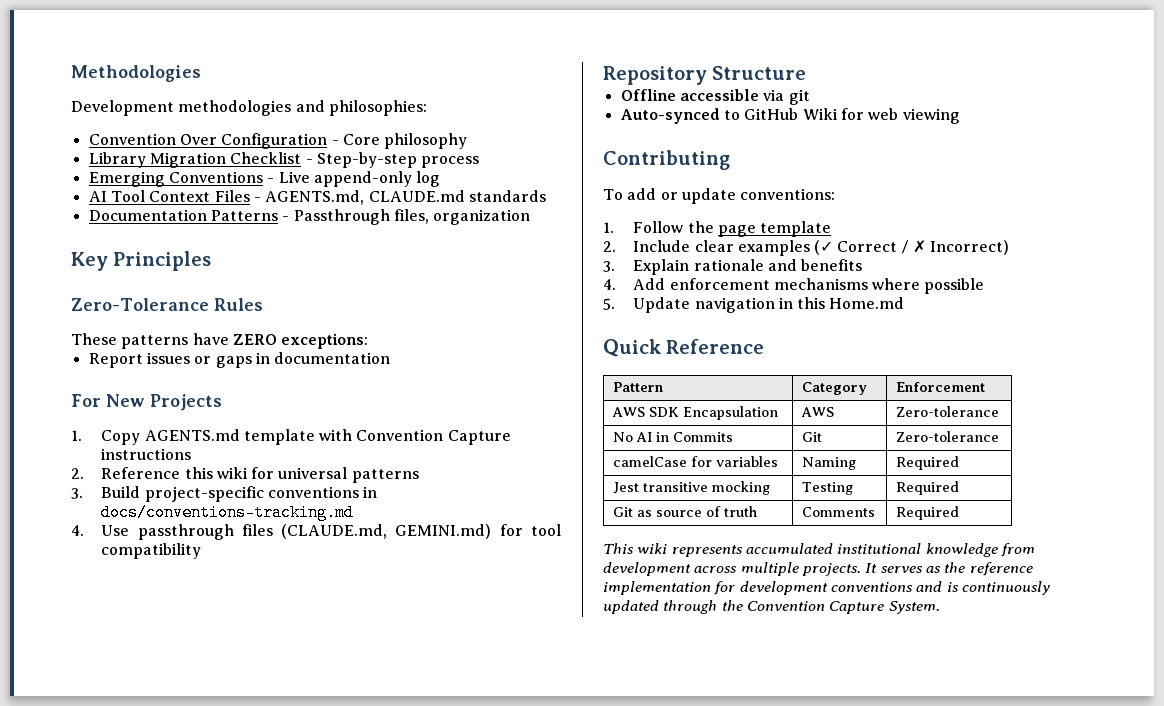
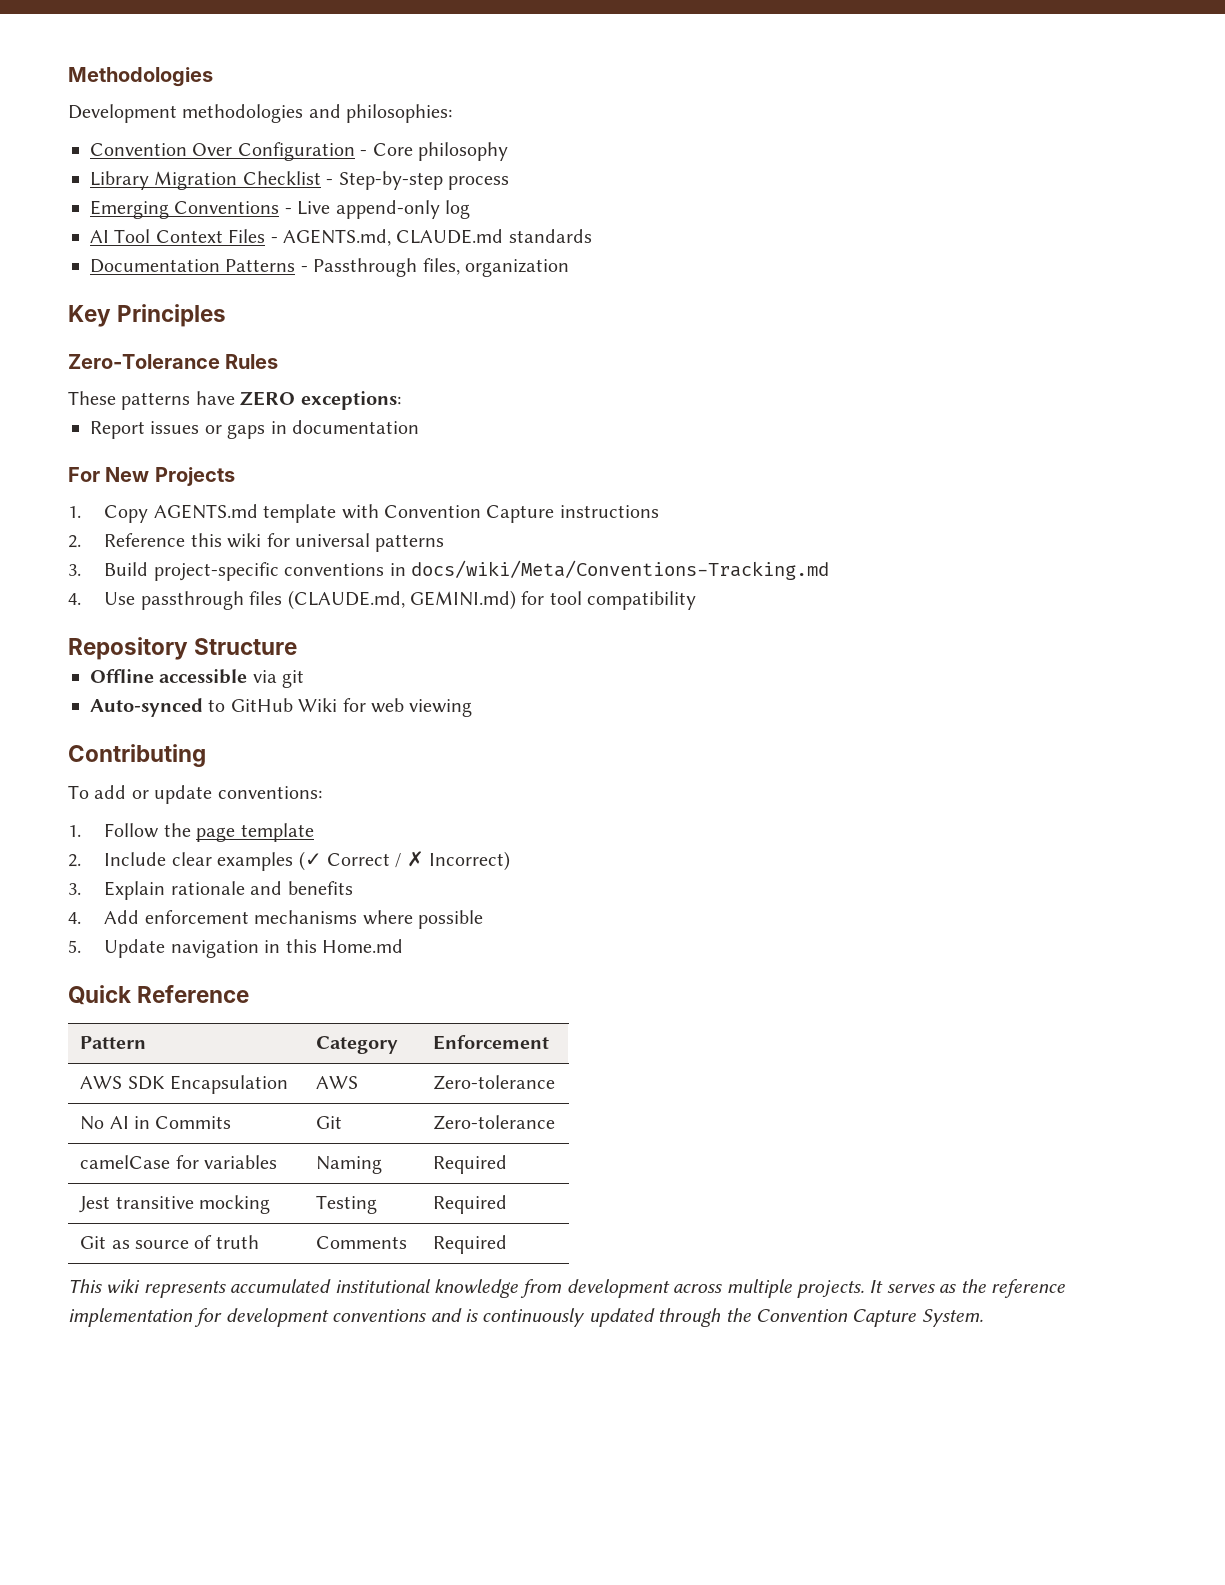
[101,504,355,521] docs/conventions-tracking.md -> [411,560,830,580] docs/wiki/Meta/Conventions-Tracking.md

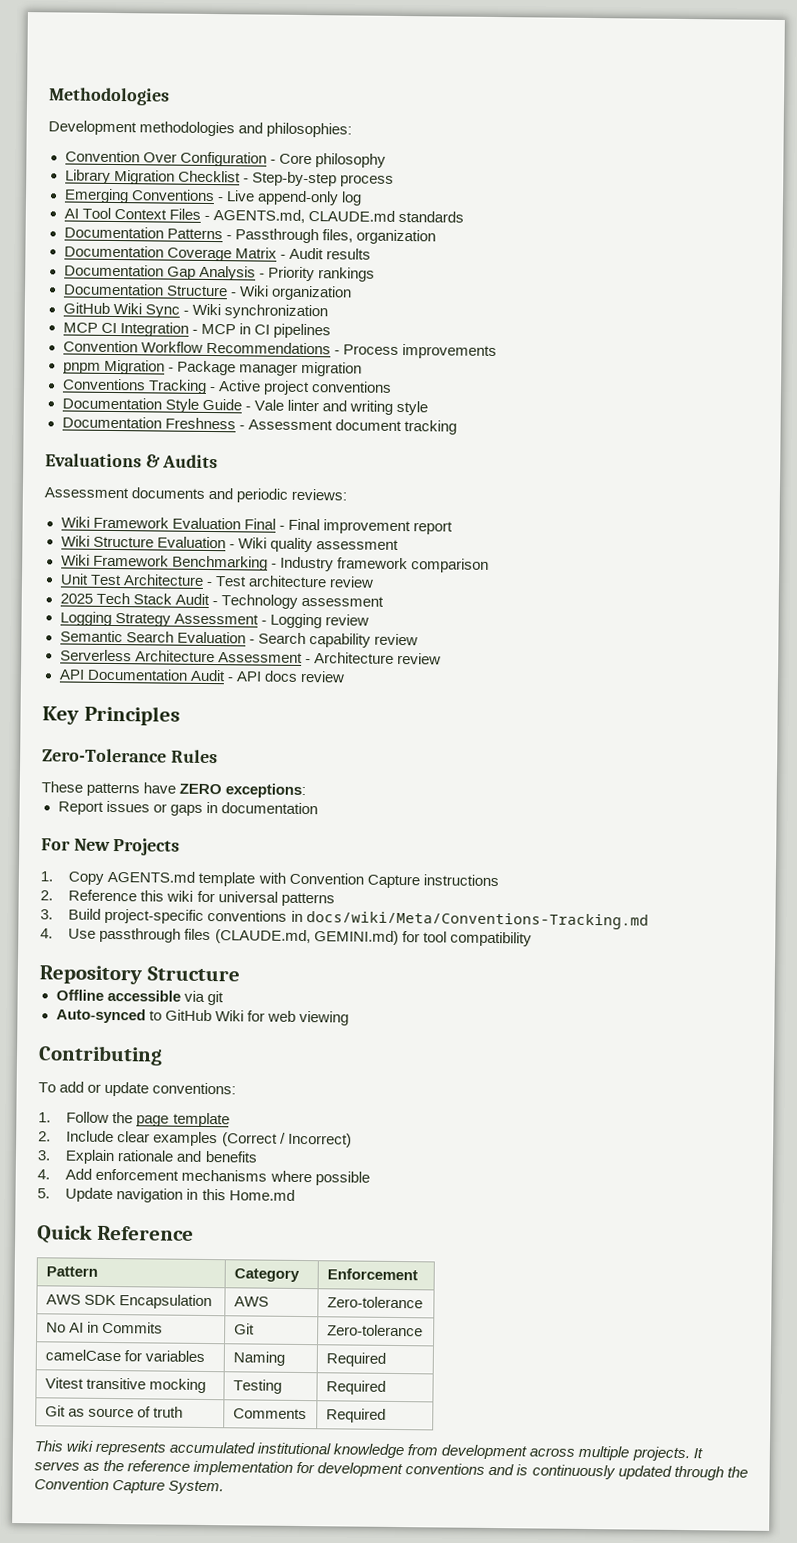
(569, 268) none -> [63,245,371,262] [63,264,375,282] [62,283,352,301] [62,302,328,320] [62,322,331,339] [62,340,497,360] [62,359,362,377] [61,378,392,396] [61,397,428,416] [61,416,457,435] [45,453,219,469] [44,487,348,503] [60,516,453,535] [60,535,399,553] [60,554,489,573] [59,573,374,588] [59,592,384,609] [59,611,369,629] [59,630,418,648] [59,649,441,665] [58,668,345,683] // Documentation Coverage Matrix - Audit results // Documentation Gap Analysis - Priority rankings // Documentation Structure - Wiki organization // GitHub Wiki Sync - Wiki synchronization // MCP CI Integration - MCP in CI pipelines // Convention Workflow Recommendations - Process improvements // pnpm Migration - Package manager migration // Conventions Tracking - Active project conventions // Documentation Style Guide - Vale linter and writing style // Documentation Freshness - Assessment document tracking // Evaluations & Audits // Assessment documents and periodic reviews: // Wiki Framework Evaluation Final - Final improvement report // Wiki Structure Evaluation - Wiki quality assessment // Wiki Framework Benchmarking - Industry framework comparison // Unit Test Architecture - Test architecture review // 2025 Tech Stack Audit - Technology assessment // Logging Strategy Assessment - Logging review // Semantic Search Evaluation - Search capability review // Serverless Architecture Assessment - Architecture review // API Documentation Audit - API docs review
[298,851,424,871] (✓ Correct / ✗ -> [221,1132,286,1147] (Correct /
[79,1196,111,1213] Jest -> [44,1377,84,1389] Vitest

